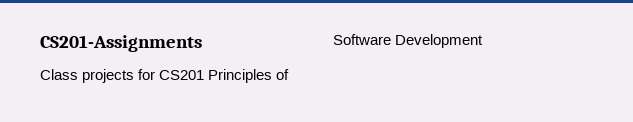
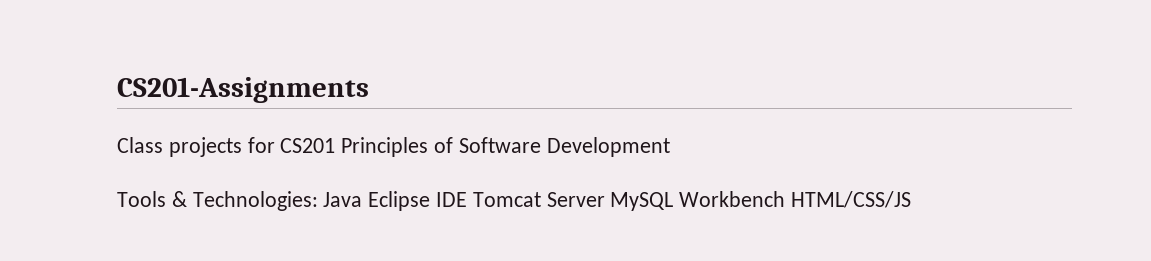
(484, 41) none -> [117,191,912,211] // Tools & Technologies: Java Eclipse IDE Tomcat Server MySQL Workbench HTML/CSS/JS

